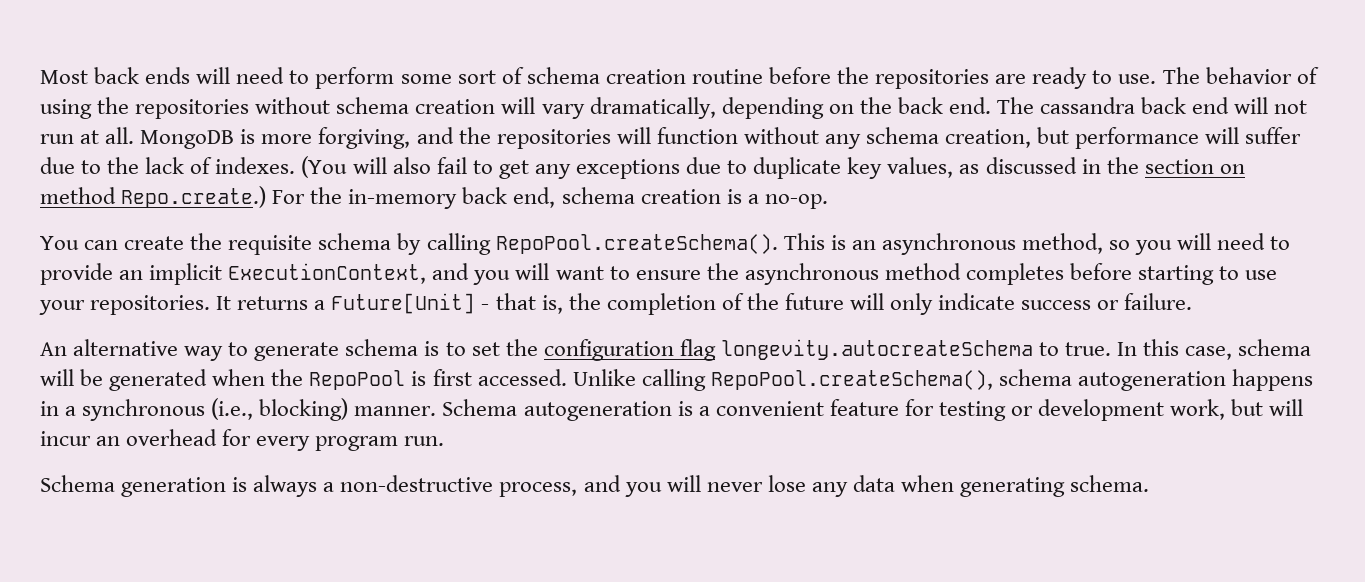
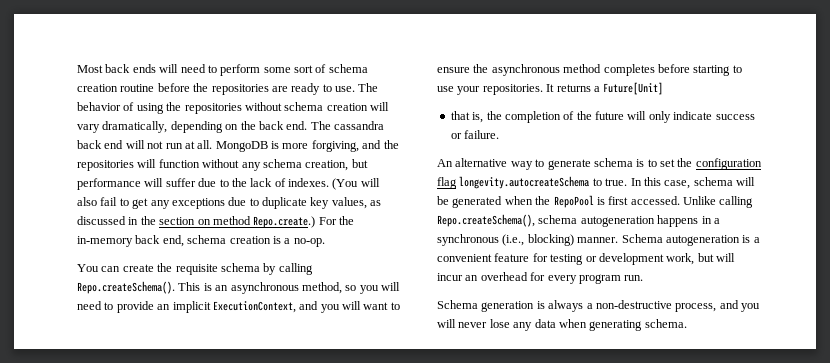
[495,234,778,254] RepoPool.createSchema(). -> [77,281,175,294] Repo.createSchema().
[481,304,490,310] - -> (664, 88) //
[710,370,993,390] RepoPool.createSchema(), -> [437,214,535,227] Repo.createSchema(),

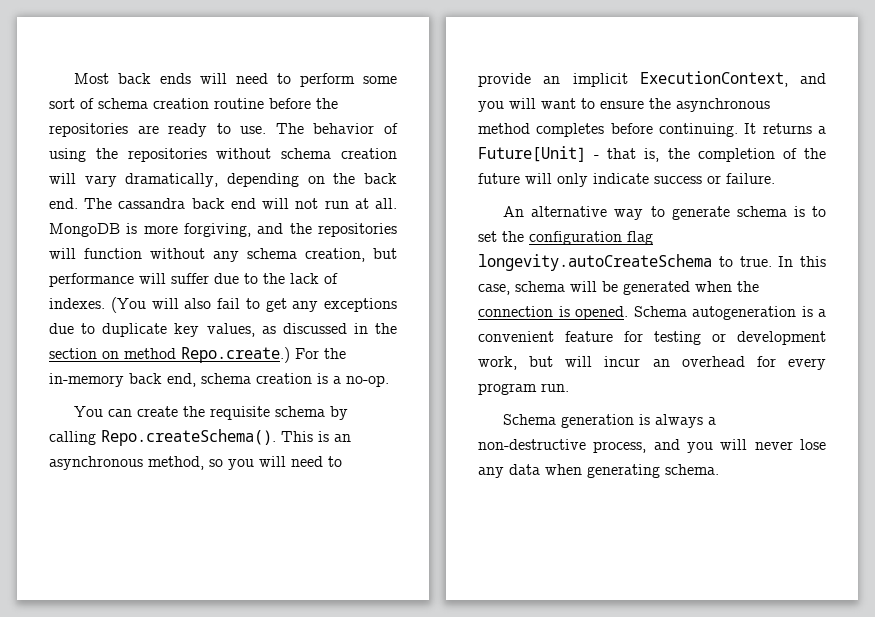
[693,65,742,76] [437,84,543,95] starting to use your repositories. -> [659,123,738,137] continuing.
(664, 88) // -> [594,155,600,159] -
[459,176,590,189] longevity.autocreateSchema -> [478,254,712,271] longevity.autoCreateSchema
[553,195,754,208] [437,214,720,227] [437,234,619,246] RepoPool is first accessed. Unlike calling Repo.createSchema(), schema autogeneration happens in a synchronous (i.e., blocking) manner. -> [478,306,628,320] connection is opened.

